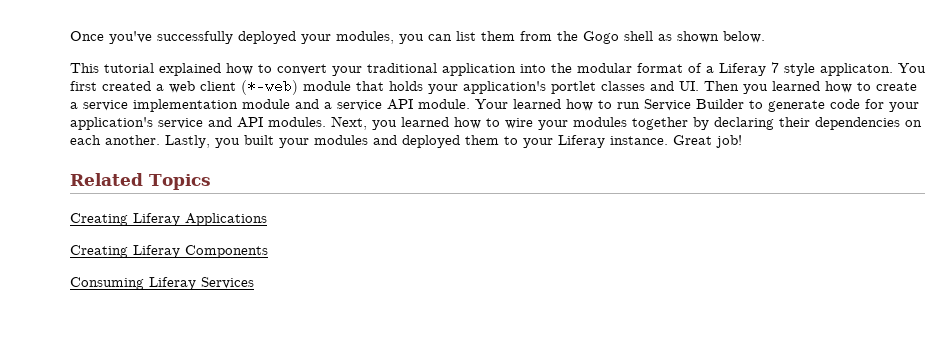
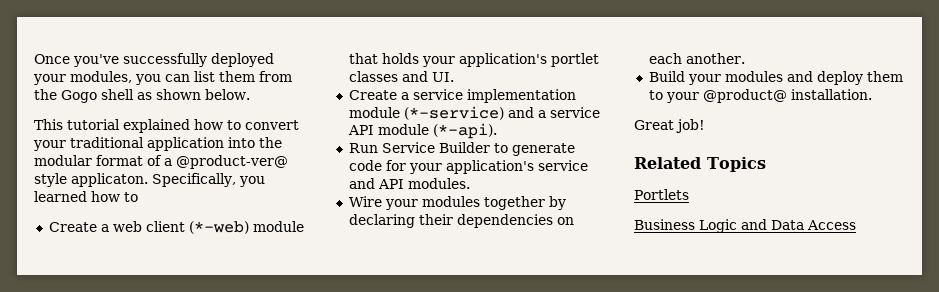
[719,62,926,76] [70,81,151,91] Liferay 7 style applicaton. You first created -> [176,155,288,169] [34,173,265,187] [34,191,138,202] [48,222,97,232] @product-ver@ style applicaton. Specifically, you learned how to // Create
[704,81,917,94] Then you learned how to create -> [348,90,397,100] // Create
(290, 104) none -> [403,106,504,120] (*-service)
[418,99,640,111] module. Your learned how to run -> [377,123,497,139] [348,143,378,153] module (*-api). // Run
[331,116,533,130] Next, you learned how to wire -> [348,196,382,207] // Wire
[165,135,274,148] Lastly, you built -> [648,71,685,82] // Build
[402,135,460,148] deployed -> [816,71,863,85] deploy
[558,135,668,148] Liferay instance. -> [702,89,872,103] @product@ installation. //
[70,213,267,226] [70,245,268,258] [70,277,254,290] Creating Liferay Applications // Creating Liferay Components // Consuming Liferay Services -> [634,189,689,200] [634,219,856,233] Portlets // Business Logic and Data Access

